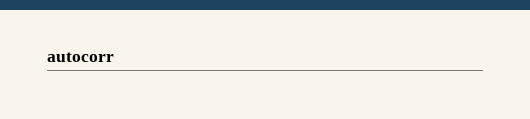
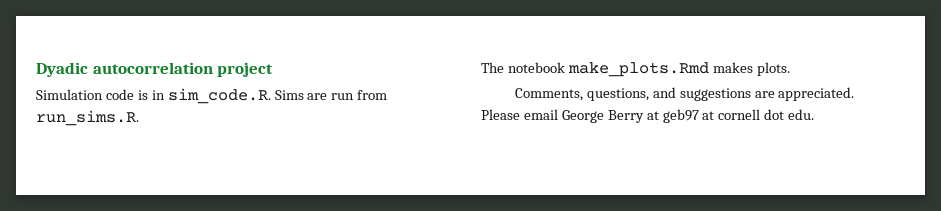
[47,52,114,62] autocorr -> [36,62,274,77] [36,88,388,104] [36,110,139,126] [481,62,790,77] [514,87,855,101] [481,109,815,123] Dyadic autocorrelation project // Simulation code is in sim_code.R. Sims are run from run_sims.R. // The notebook make_plots.Rmd makes plots. // Comments, questions, and suggestions are appreciated. Please email George Berry at geb97 at cornell dot edu.

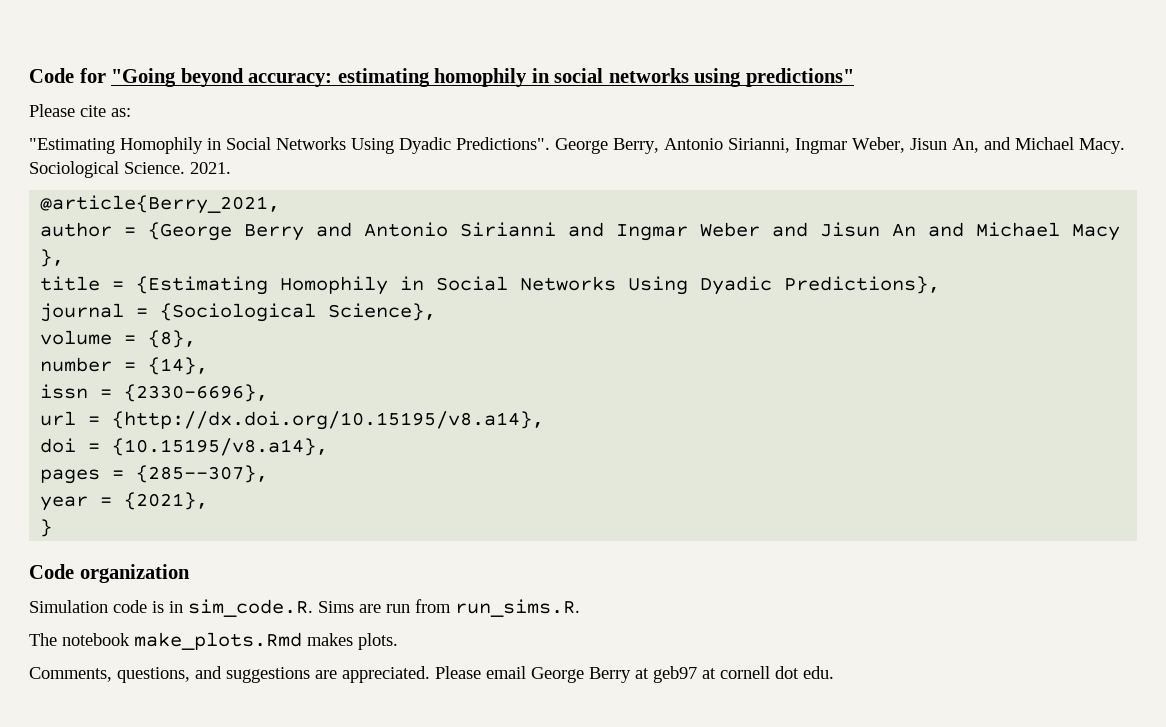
[36,62,274,77] Dyadic autocorrelation project -> [29,68,854,87] [29,104,131,117] [29,137,1125,154] [29,161,231,178] [40,195,281,214] [40,222,1121,241] [40,249,65,267] [40,276,941,295] [40,303,437,322] [40,330,197,348] [40,357,209,375] [40,384,269,402] [40,411,545,430] [40,438,329,456] [40,465,269,484] [40,492,209,511] [40,519,53,537] [29,564,190,583] Code for "Going beyond accuracy: estimating homophily in social networks using predictions" // Please cite as: // "Estimating Homophily in Social Networks Using Dyadic Predictions". George Berry, Antonio Sirianni, Ingmar Weber, Jisun An, and Michael Macy. Sociological Science. 2021. // @article{Berry_2021, // author = {George Berry and Antonio Sirianni and Ingmar Weber and Jisun An and Michael Macy }, // title = {Estimating Homophily in Social Networks Using Dyadic Predictions}, // journal = {Sociological Science}, // volume = {8}, // number = {14}, // issn = {2330-6696}, // url = {http://dx.doi.org/10.15195/v8.a14}, // doi = {10.15195/v8.a14}, // pages = {285--307}, // year = {2021}, // } // Code organization

